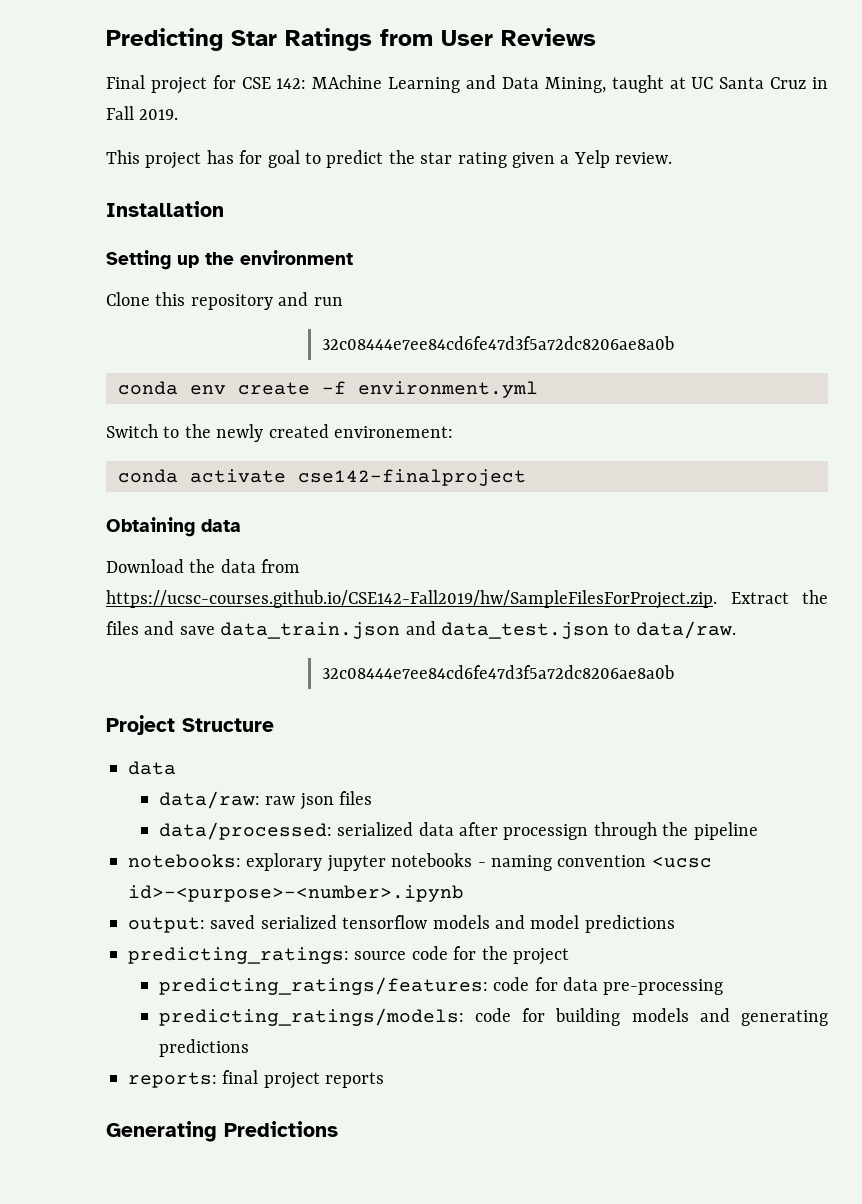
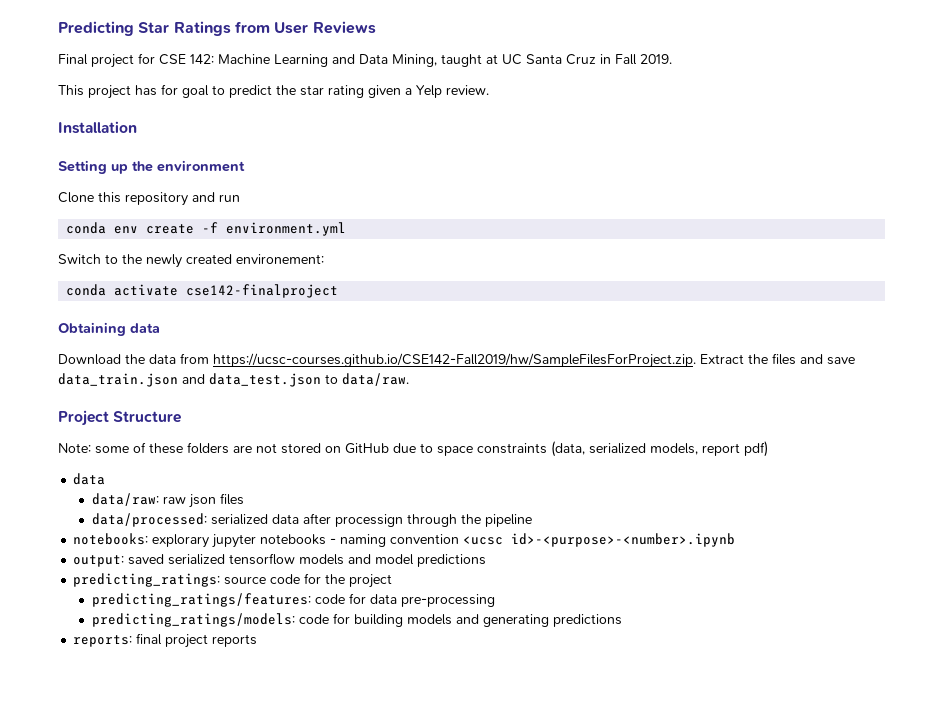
[312,75,383,89] MAchine -> [218,54,270,64] Machine
[322,336,675,350] // 32c08444e7ee84cd6fe47d3f5a72dc8206ae8a0b -> (240, 198) none
[322,665,675,679] // 32c08444e7ee84cd6fe47d3f5a72dc8206ae8a0b -> (409, 379) none
(274, 725) none -> [58,441,768,457] // Note: some of these folders are not stored on GitHub due to space constraints (data, serialized models, report pdf)
[106,1121,338,1142] // Generating Predictions -> (258, 640) none

